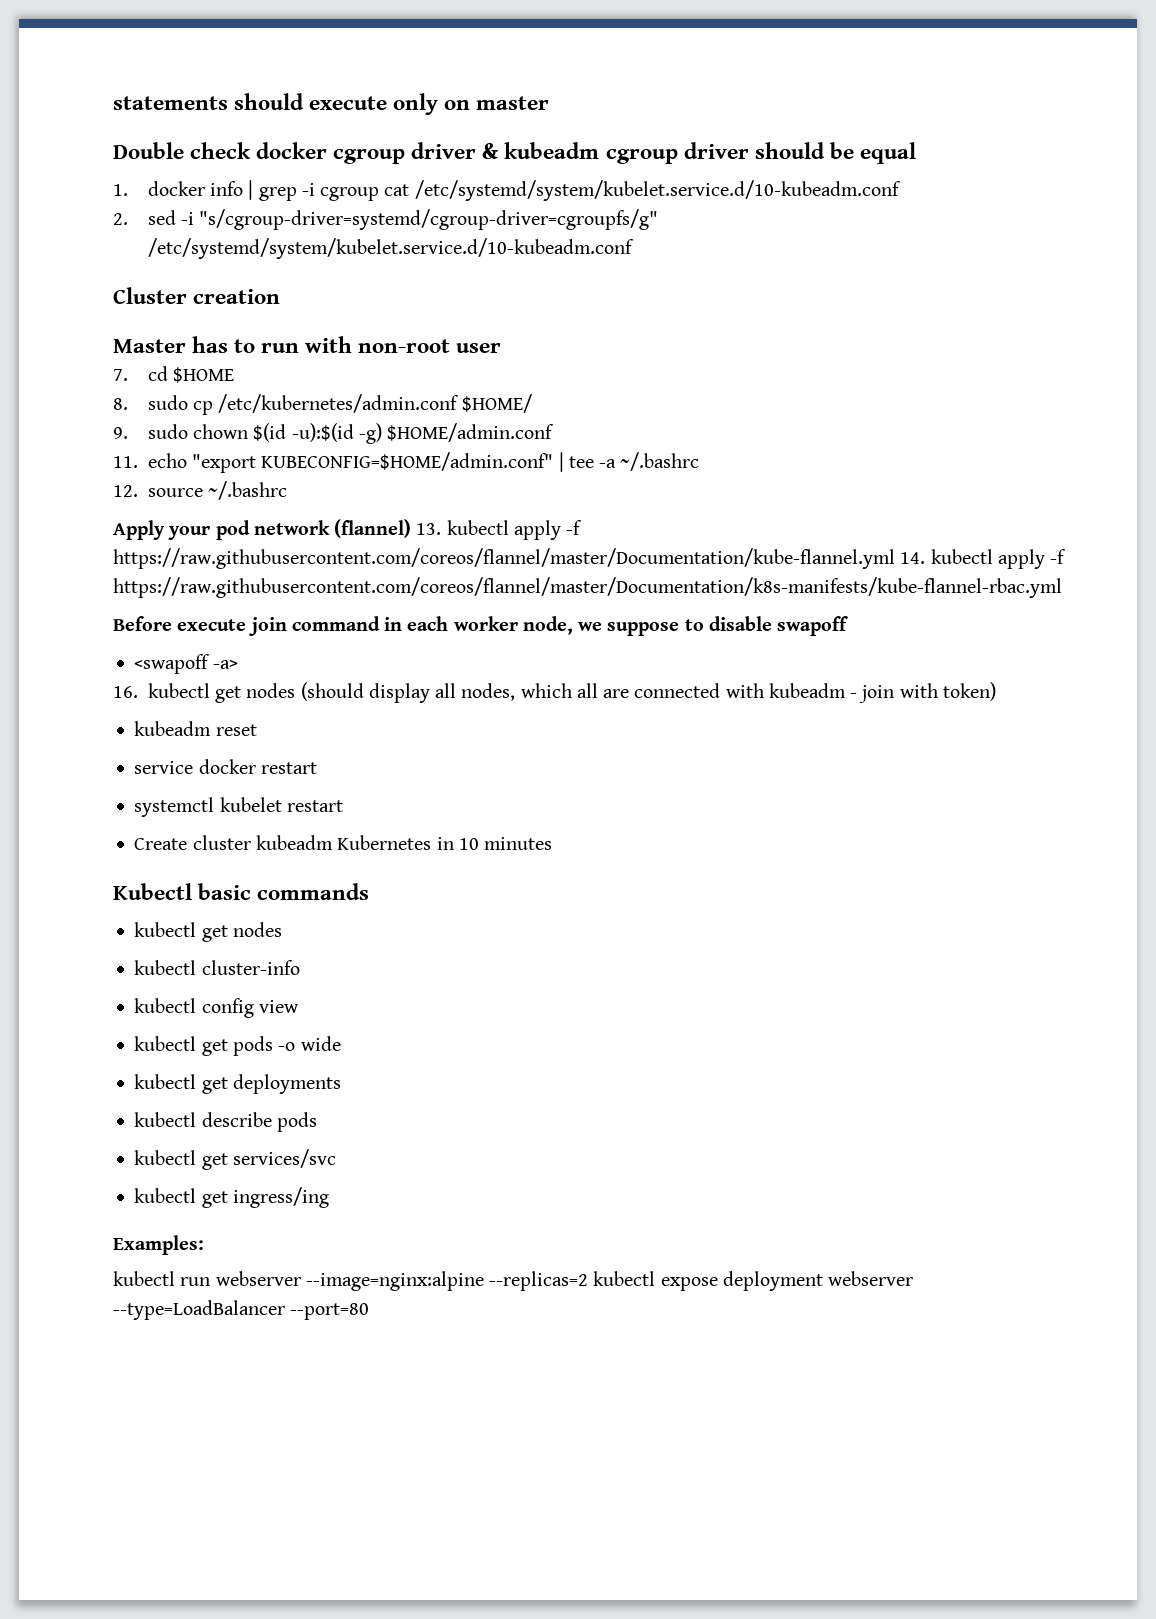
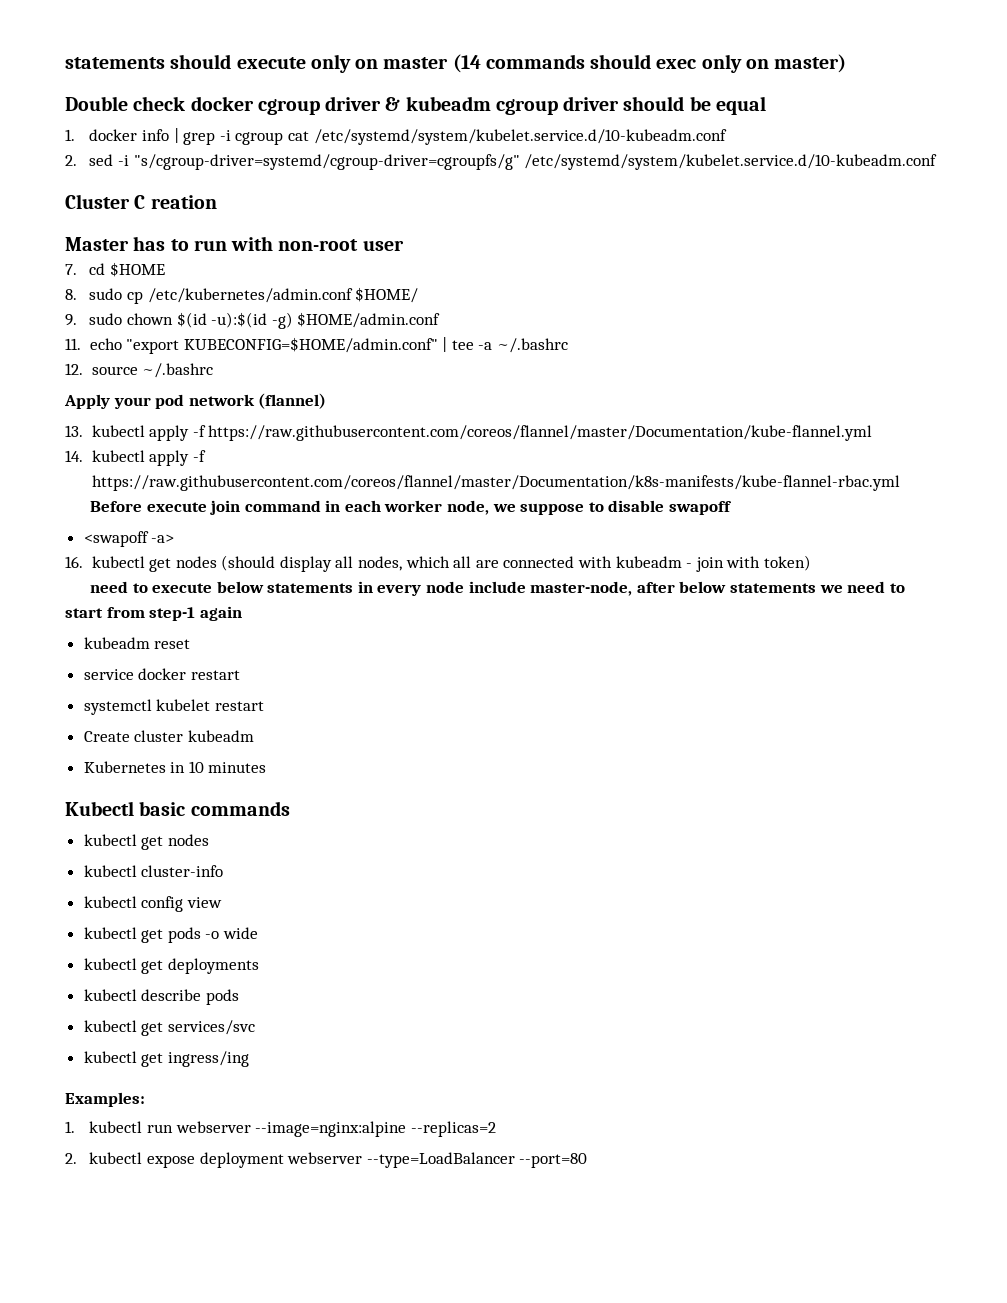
(550, 103) none -> [452,54,847,73] (14 commands should exec only on master)
[193,289,281,304] creation -> [134,195,217,209] C reation
(412, 528) none -> (327, 401) //
(895, 558) none -> (873, 433) //
(996, 691) none -> [89,581,905,596] [65,606,242,621] // need to execute below statements in every node include master-node, after below statements we need to start from step-1 again
(333, 842) none -> (254, 736) //
(204, 1245) none -> [65,1121,75,1133] 1.
(589, 1281) none -> [65,1153,77,1164] // 2.

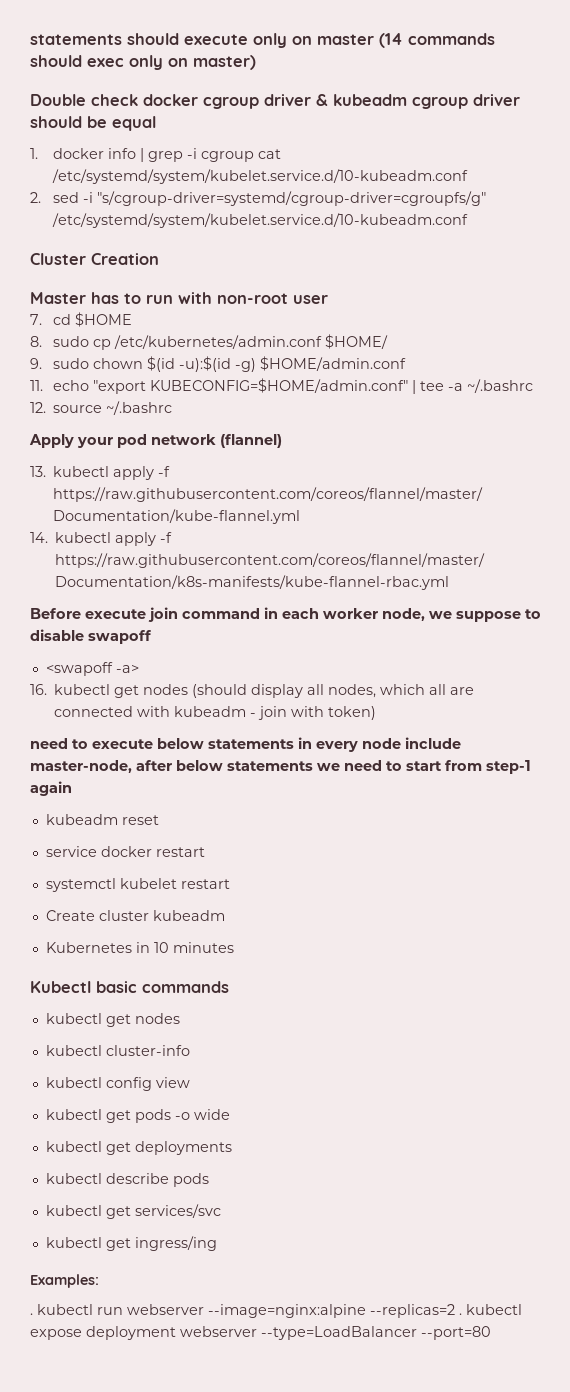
[134,195,217,209] C reation -> [91,253,159,265] Creation
[65,1121,75,1133] 1. -> [30,1313,33,1315] .
[65,1153,77,1164] // 2. -> [459,1313,462,1315] .

